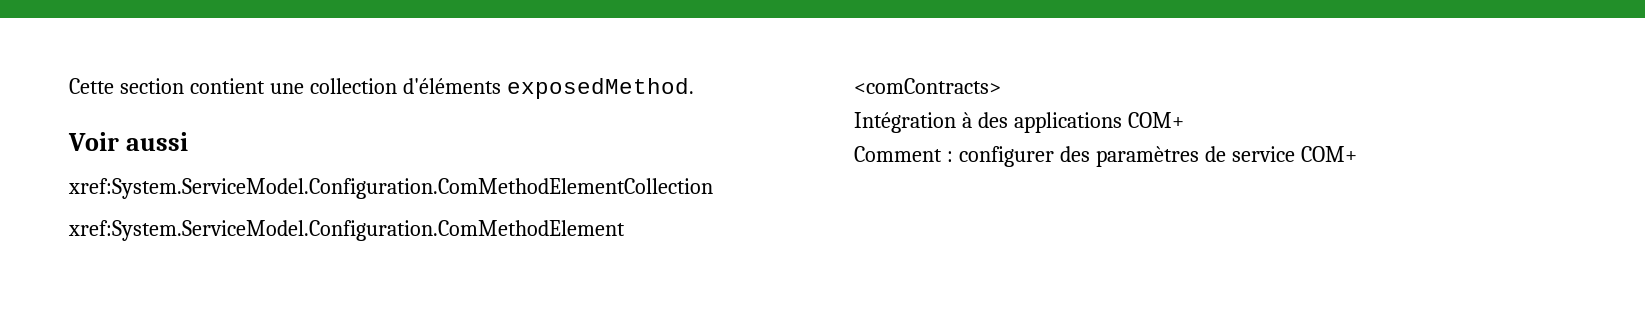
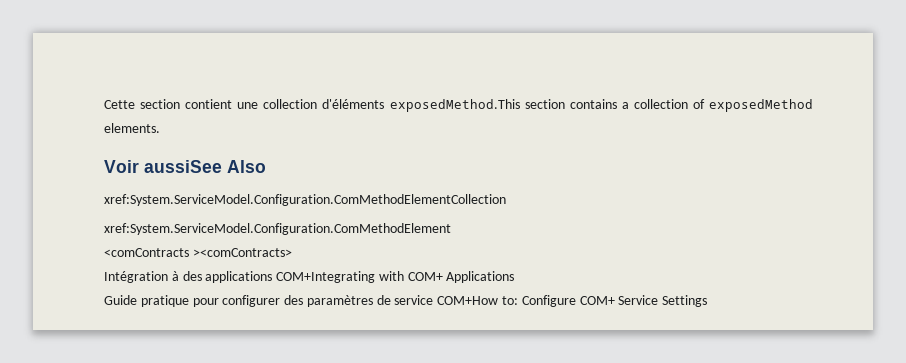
[506,78,694,99] exposedMethod. -> [389,99,814,112] [104,123,160,133] exposedMethod.This section contains a collection of exposedMethod elements.
[125,132,188,151] aussi -> [144,160,266,173] aussiSee Also
[854,78,1001,94] <comContracts> -> [104,248,292,257] <comContracts ><comContracts>
[1127,112,1184,128] [854,146,953,162] COM+ // Comment : -> [276,271,515,283] [104,295,219,307] COM+Integrating with COM+ Applications // Guide pratique pour
[1300,146,1357,162] COM+ -> [437,295,708,307] COM+How to: Configure COM+ Service Settings

